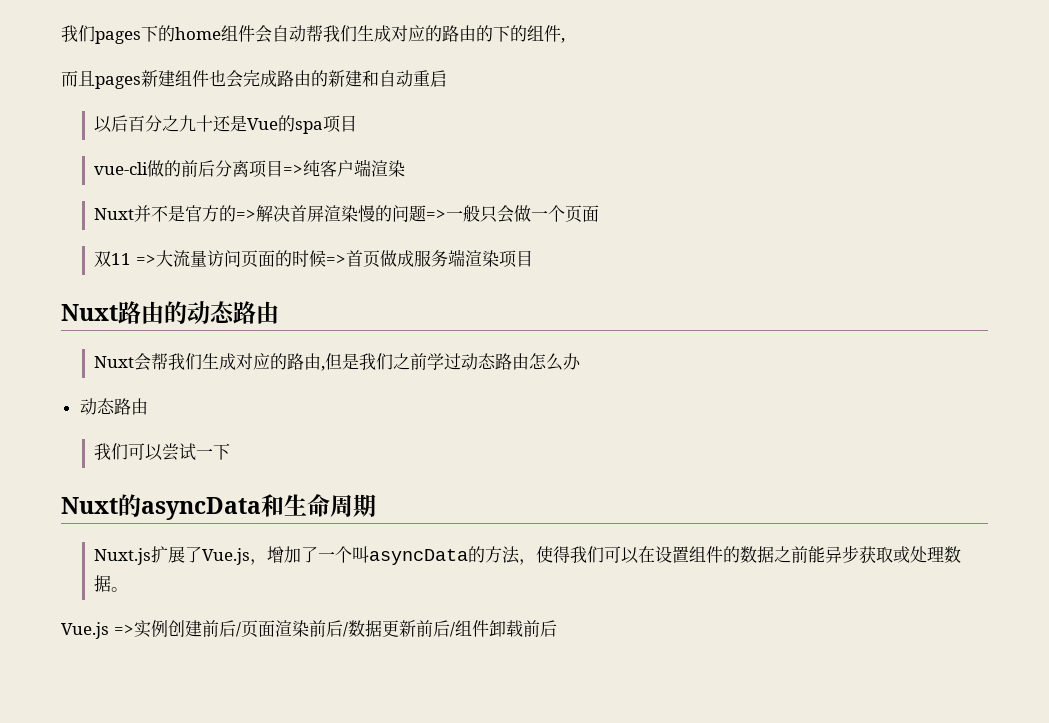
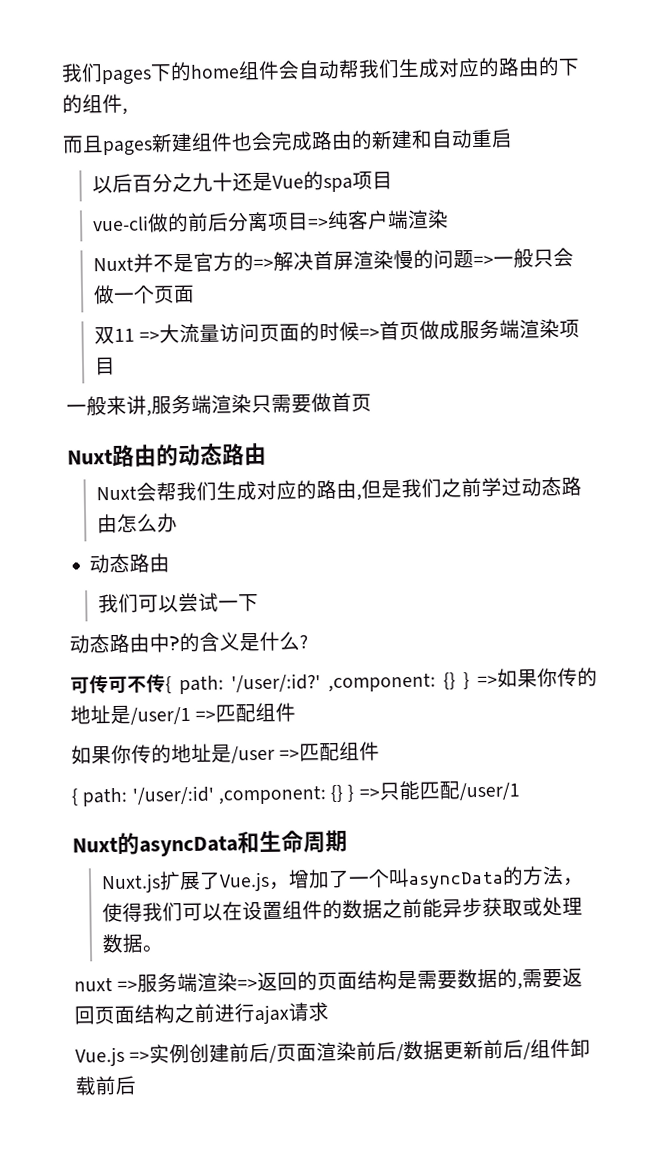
(533, 258) none -> [66,392,372,417] // 一般来讲,服务端渲染只需要做首页
(230, 451) none -> [69,631,308,654] [70,667,598,695] [70,702,297,725] [71,741,381,765] [71,780,520,807] // 动态路由中?的含义是什么? // 可传可不传{ path: '/user/:id?' ,component: {} } =>如果你传的地址是/user/1 =>匹配组件 // 如果你传的地址是/user =>匹配组件 // { path: '/user/:id' ,component: {} } =>只能匹配/user/1
(128, 589) none -> [74,967,584,993] [74,1002,329,1025] // nuxt =>服务端渲染=>返回的页面结构是需要数据的,需要返回页面结构之前进行ajax请求

